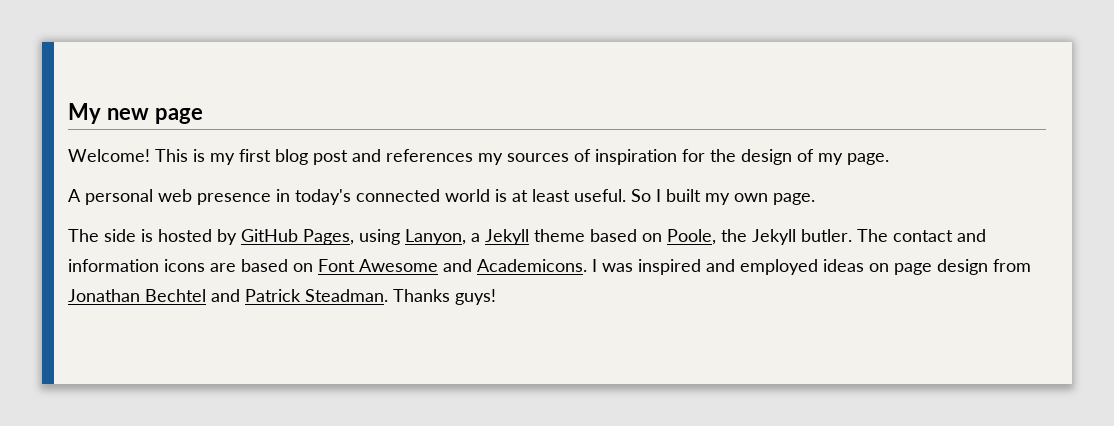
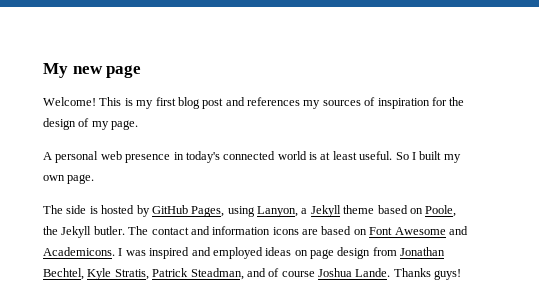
[145,289,388,302] Bechtel and Patrick Steadman. -> [43,268,391,280] Bechtel, Kyle Stratis, Patrick Steadman, and of course Joshua Lande.

